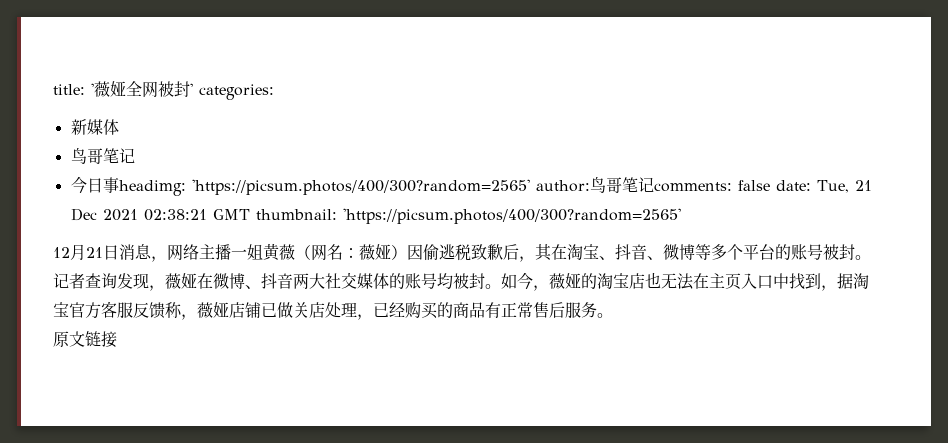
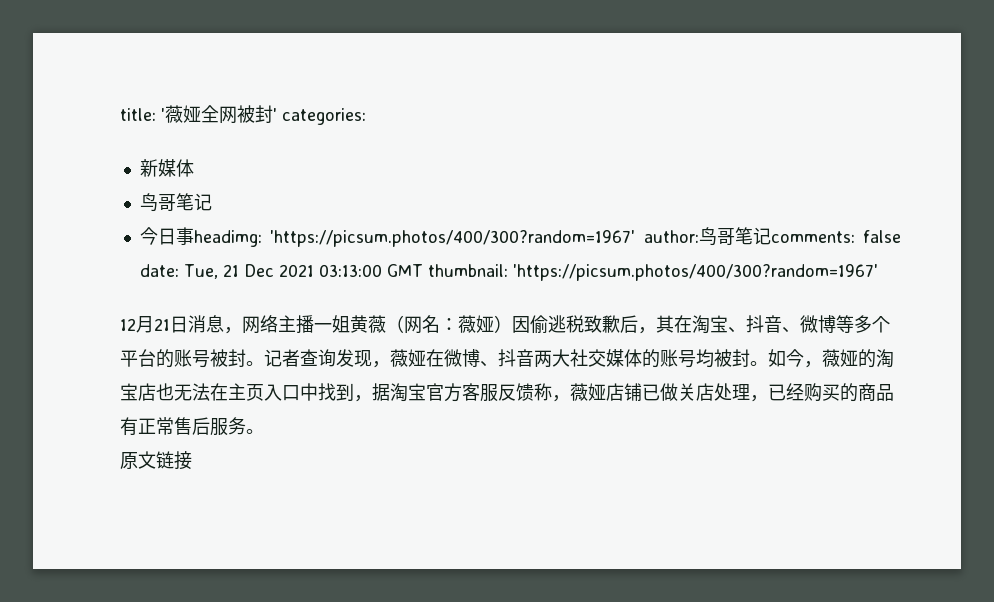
[191,179,530,195] 'https://picsum.photos/400/300?random=2565' -> [270,230,636,247] 'https://picsum.photos/400/300?random=1967'
[143,209,207,221] 02:38:21 -> [318,264,382,277] 03:13:00
[342,208,681,224] 'https://picsum.photos/400/300?random=2565' -> [512,264,878,281] 'https://picsum.photos/400/300?random=1967'

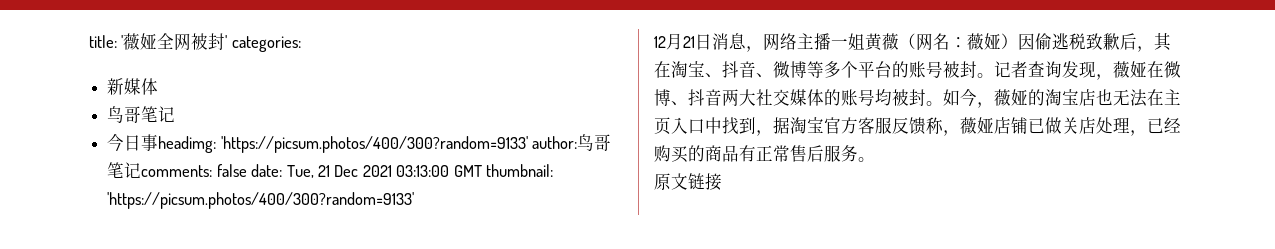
[270,230,636,247] 'https://picsum.photos/400/300?random=1967' -> [220,136,528,153] 'https://picsum.photos/400/300?random=9133'
[512,264,878,281] 'https://picsum.photos/400/300?random=1967' -> [107,192,415,209] 'https://picsum.photos/400/300?random=9133'

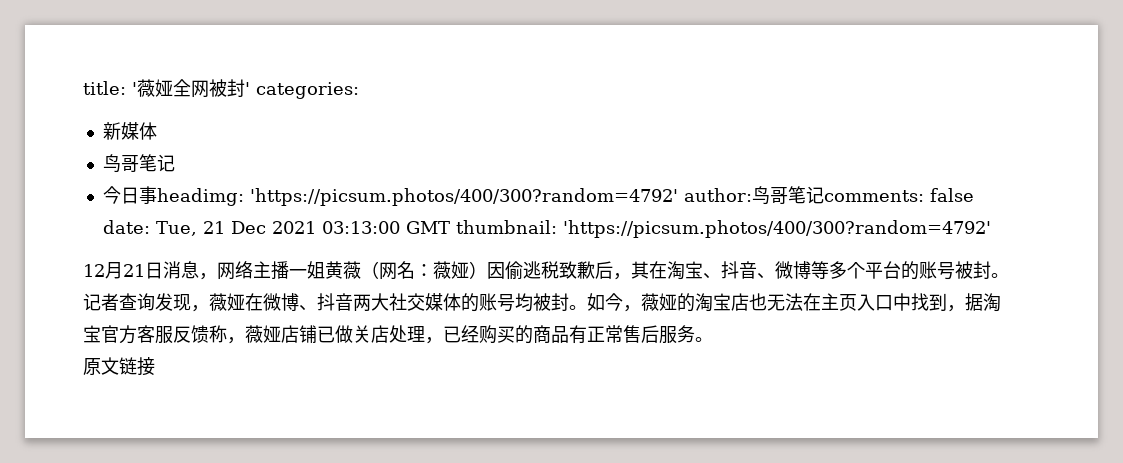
[220,136,528,153] 'https://picsum.photos/400/300?random=9133' -> [249,188,678,206] 'https://picsum.photos/400/300?random=4792'
[107,192,415,209] 'https://picsum.photos/400/300?random=9133' -> [562,220,991,238] 'https://picsum.photos/400/300?random=4792'

